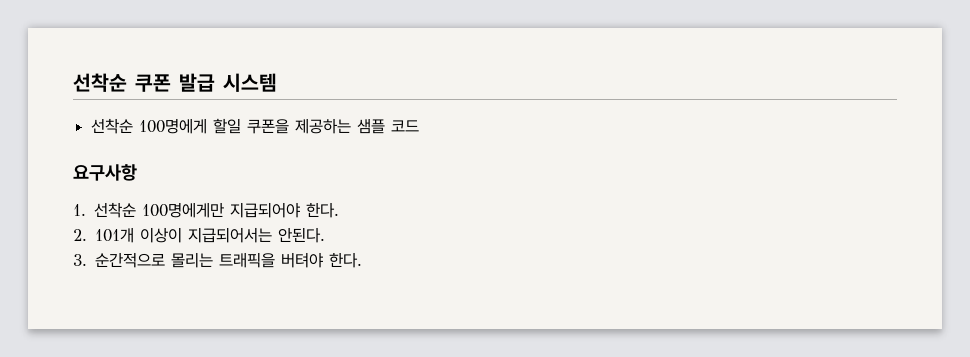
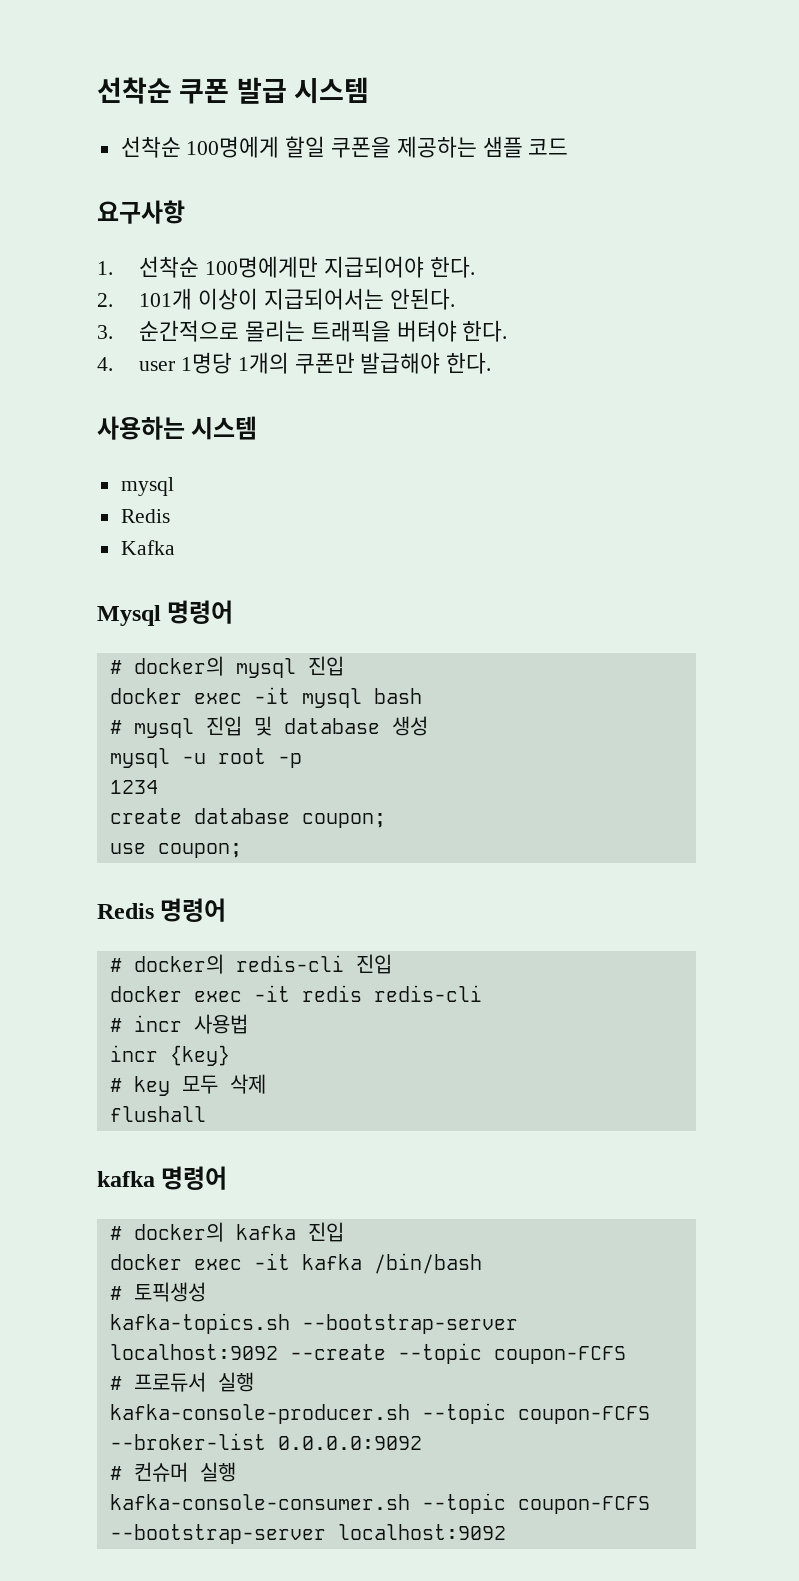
(363, 260) none -> [97,352,492,374] [97,416,258,440] [120,477,174,496] [120,509,170,523] [120,540,175,555] [97,600,234,626] [109,656,344,678] [109,687,422,708] [109,716,428,738] [109,748,302,768] [109,780,158,794] [109,808,386,828] [109,843,242,858] [97,898,227,922] [109,954,392,974] [109,985,482,1002] [109,1014,248,1034] [109,1045,230,1066] [109,1074,266,1096] [109,1106,206,1122] [97,1166,228,1190] [109,1222,344,1242] [109,1253,482,1274] [109,1282,206,1302] [109,1313,518,1334] [109,1343,626,1364] [109,1372,254,1392] [109,1403,650,1424] [109,1433,422,1450] [109,1462,236,1482] [109,1493,650,1514] [109,1524,506,1544] // 4. user 1명당 1개의 쿠폰만 발급해야 한다. // 사용하는 시스템 // mysql // Redis // Kafka // Mysql 명령어 // # docker의 mysql 진입 // docker exec -it mysql bash // # mysql 진입 및 database 생성 // mysql -u root -p // 1234 // create database coupon; // use coupon; // Redis 명령어 // # docker의 redis-cli 진입 // docker exec -it redis redis-cli // # incr 사용법 // incr {key} // # key 모두 삭제 // flushall // kafka 명령어 // # docker의 kafka 진입 // docker exec -it kafka /bin/bash // # 토픽생성 // kafka-topics.sh --bootstrap-server localhost:9092 --create --topic coupon-FCFS // # 프로듀서 실행 // kafka-console-producer.sh --topic coupon-FCFS --broker-list 0.0.0.0:9092 // # 컨슈머 실행 // kafka-console-consumer.sh --topic coupon-FCFS --bootstrap-server localhost:9092

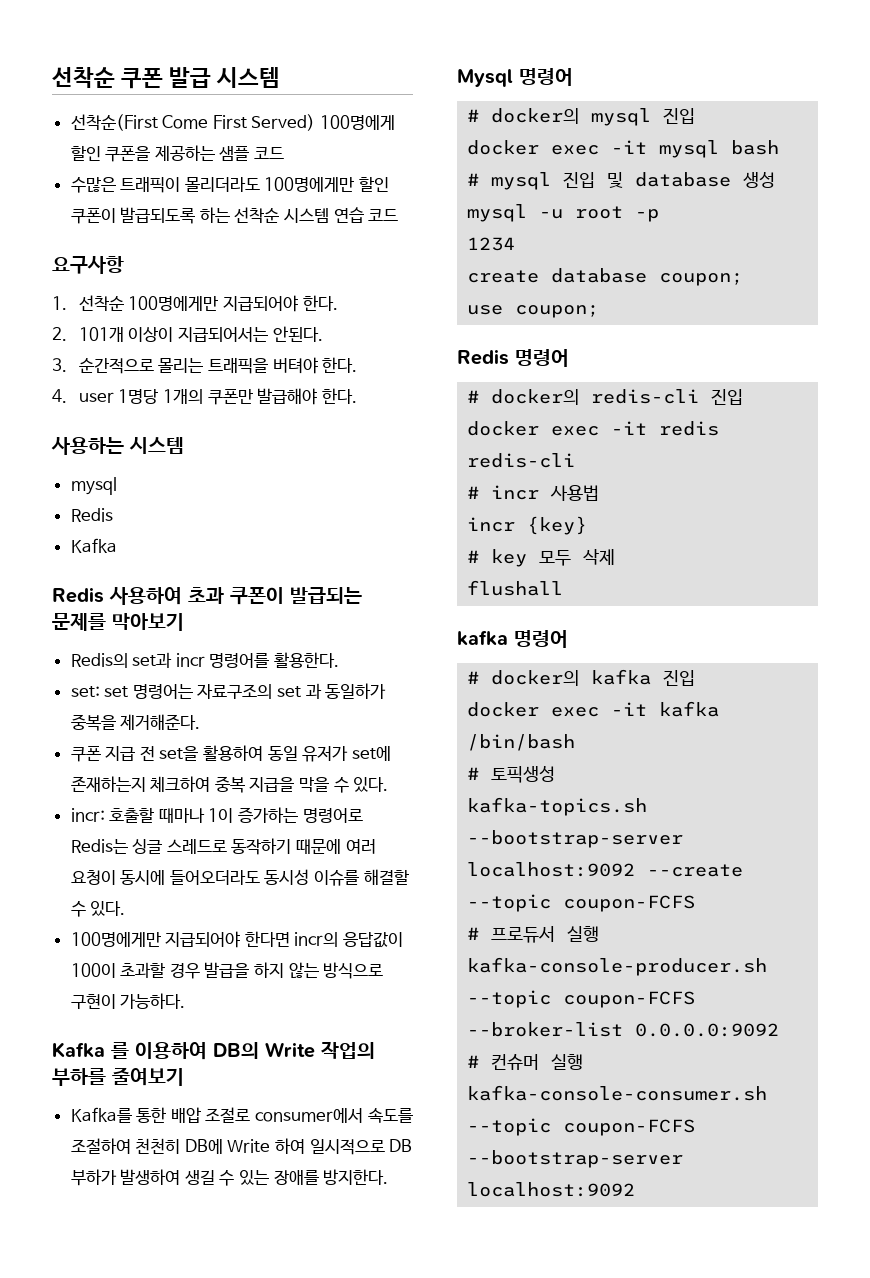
[120,136,523,158] 선착순 100명에게 할일 쿠폰을 제공하는 샘플 -> [70,114,396,131] [70,145,285,162] [70,176,390,193] [70,207,364,224] 선착순(First Come First Served) 100명에게 할인 쿠폰을 제공하는 샘플 코드 // 수많은 트래픽이 몰리더라도 100명에게만 할인 쿠폰이 발급되도록 하는 선착순 시스템 연습
(175, 547) none -> [52,587,362,605] [52,613,184,631] [70,652,340,668] [70,683,387,699] [70,714,201,731] [70,745,391,762] [70,776,389,793] [70,807,363,823] [70,838,376,855] [70,869,409,886] [70,901,126,917] [70,931,404,948] [70,962,384,979] [70,993,186,1009] [52,1041,375,1060] [52,1067,184,1086] [70,1107,413,1123] [70,1138,413,1155] [70,1169,389,1186] // Redis 사용하여 초과 쿠폰이 발급되는 문제를 막아보기 // Redis의 set과 incr 명령어를 활용한다. // set: set 명령어는 자료구조의 set 과 동일하가 중복을 제거해준다. // 쿠폰 지급 전 set을 활용하여 동일 유저가 set에 존재하는지 체크하여 중복 지급을 막을 수 있다. // incr: 호출할 때마나 1이 증가하는 명령어로 Redis는 싱글 스레드로 동작하기 때문에 여러 요청이 동시에 들어오더라도 동시성 이슈를 해결할 수 있다. // 100명에게만 지급되어야 한다면 incr의 응답값이 100이 초과할 경우 발급을 하지 않는 방식으로 구현이 가능하다. // Kafka 를 이용하여 DB의 Write 작업의 부하를 줄여보기 // Kafka를 통한 배압 조절로 consumer에서 속도를 조절하여 천천히 DB에 Write 하여 일시적으로 DB 부하가 발생하여 생길 수 있는 장애를 방지한다.

